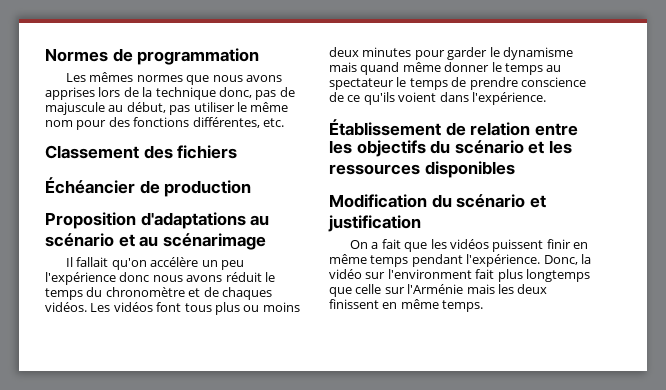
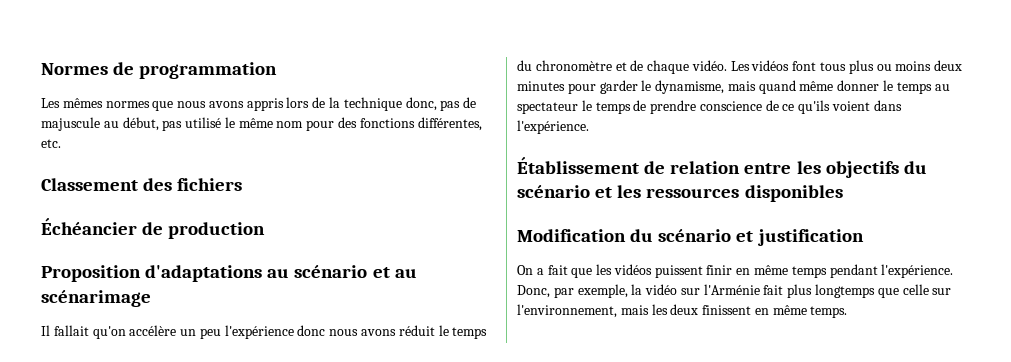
[45,87,95,100] apprises -> [246,98,284,111] appris
[193,102,235,112] utiliser -> [185,117,222,128] utilisé
[221,287,272,300] [45,302,87,312] chaques vidéos. -> [647,60,727,74] chaque vidéo.
[502,47,573,60] dynamisme -> [655,80,725,94] dynamisme,
(578, 260) none -> [553,284,628,298] par exemple,
[387,269,472,279] l'environment -> [703,284,760,295] l'Arménie
[407,284,464,294] l'Arménie -> [517,304,617,318] l'environnement,

